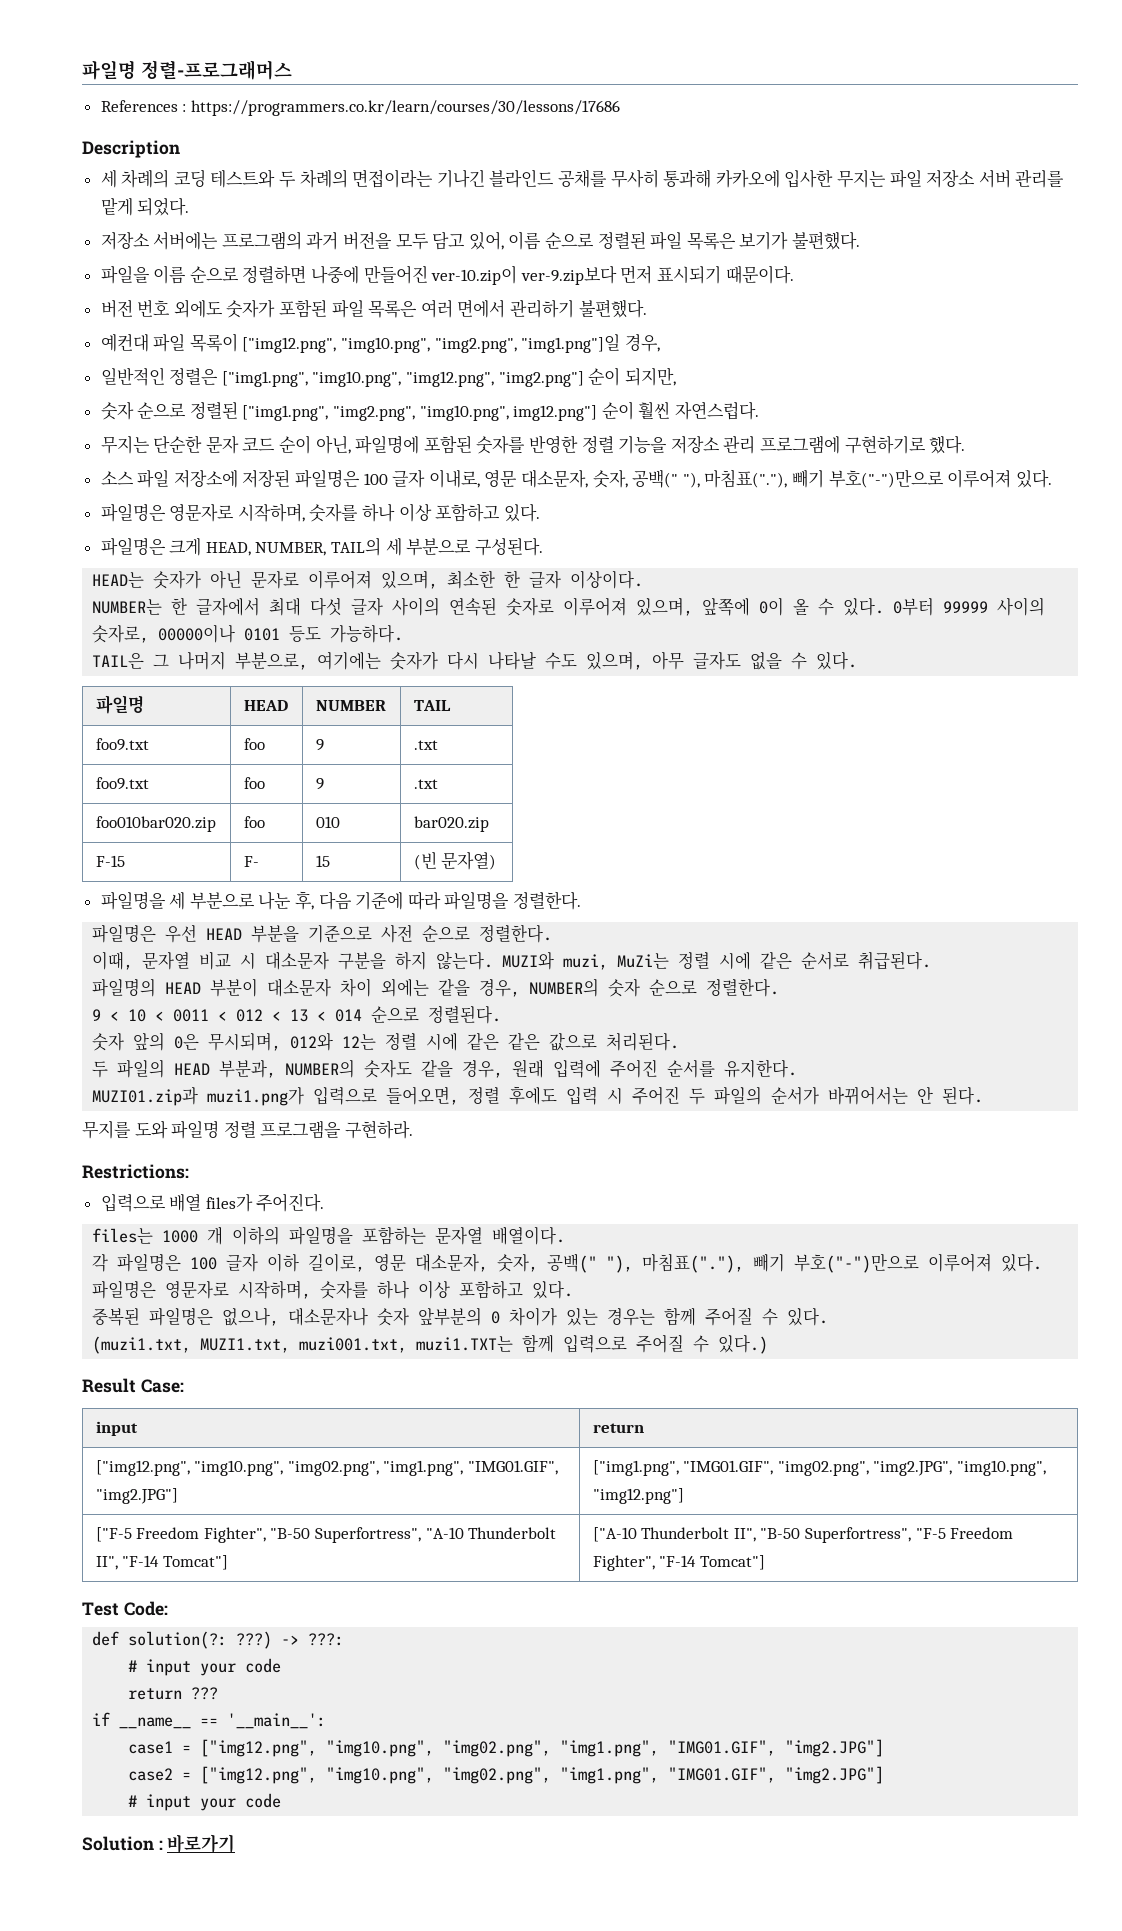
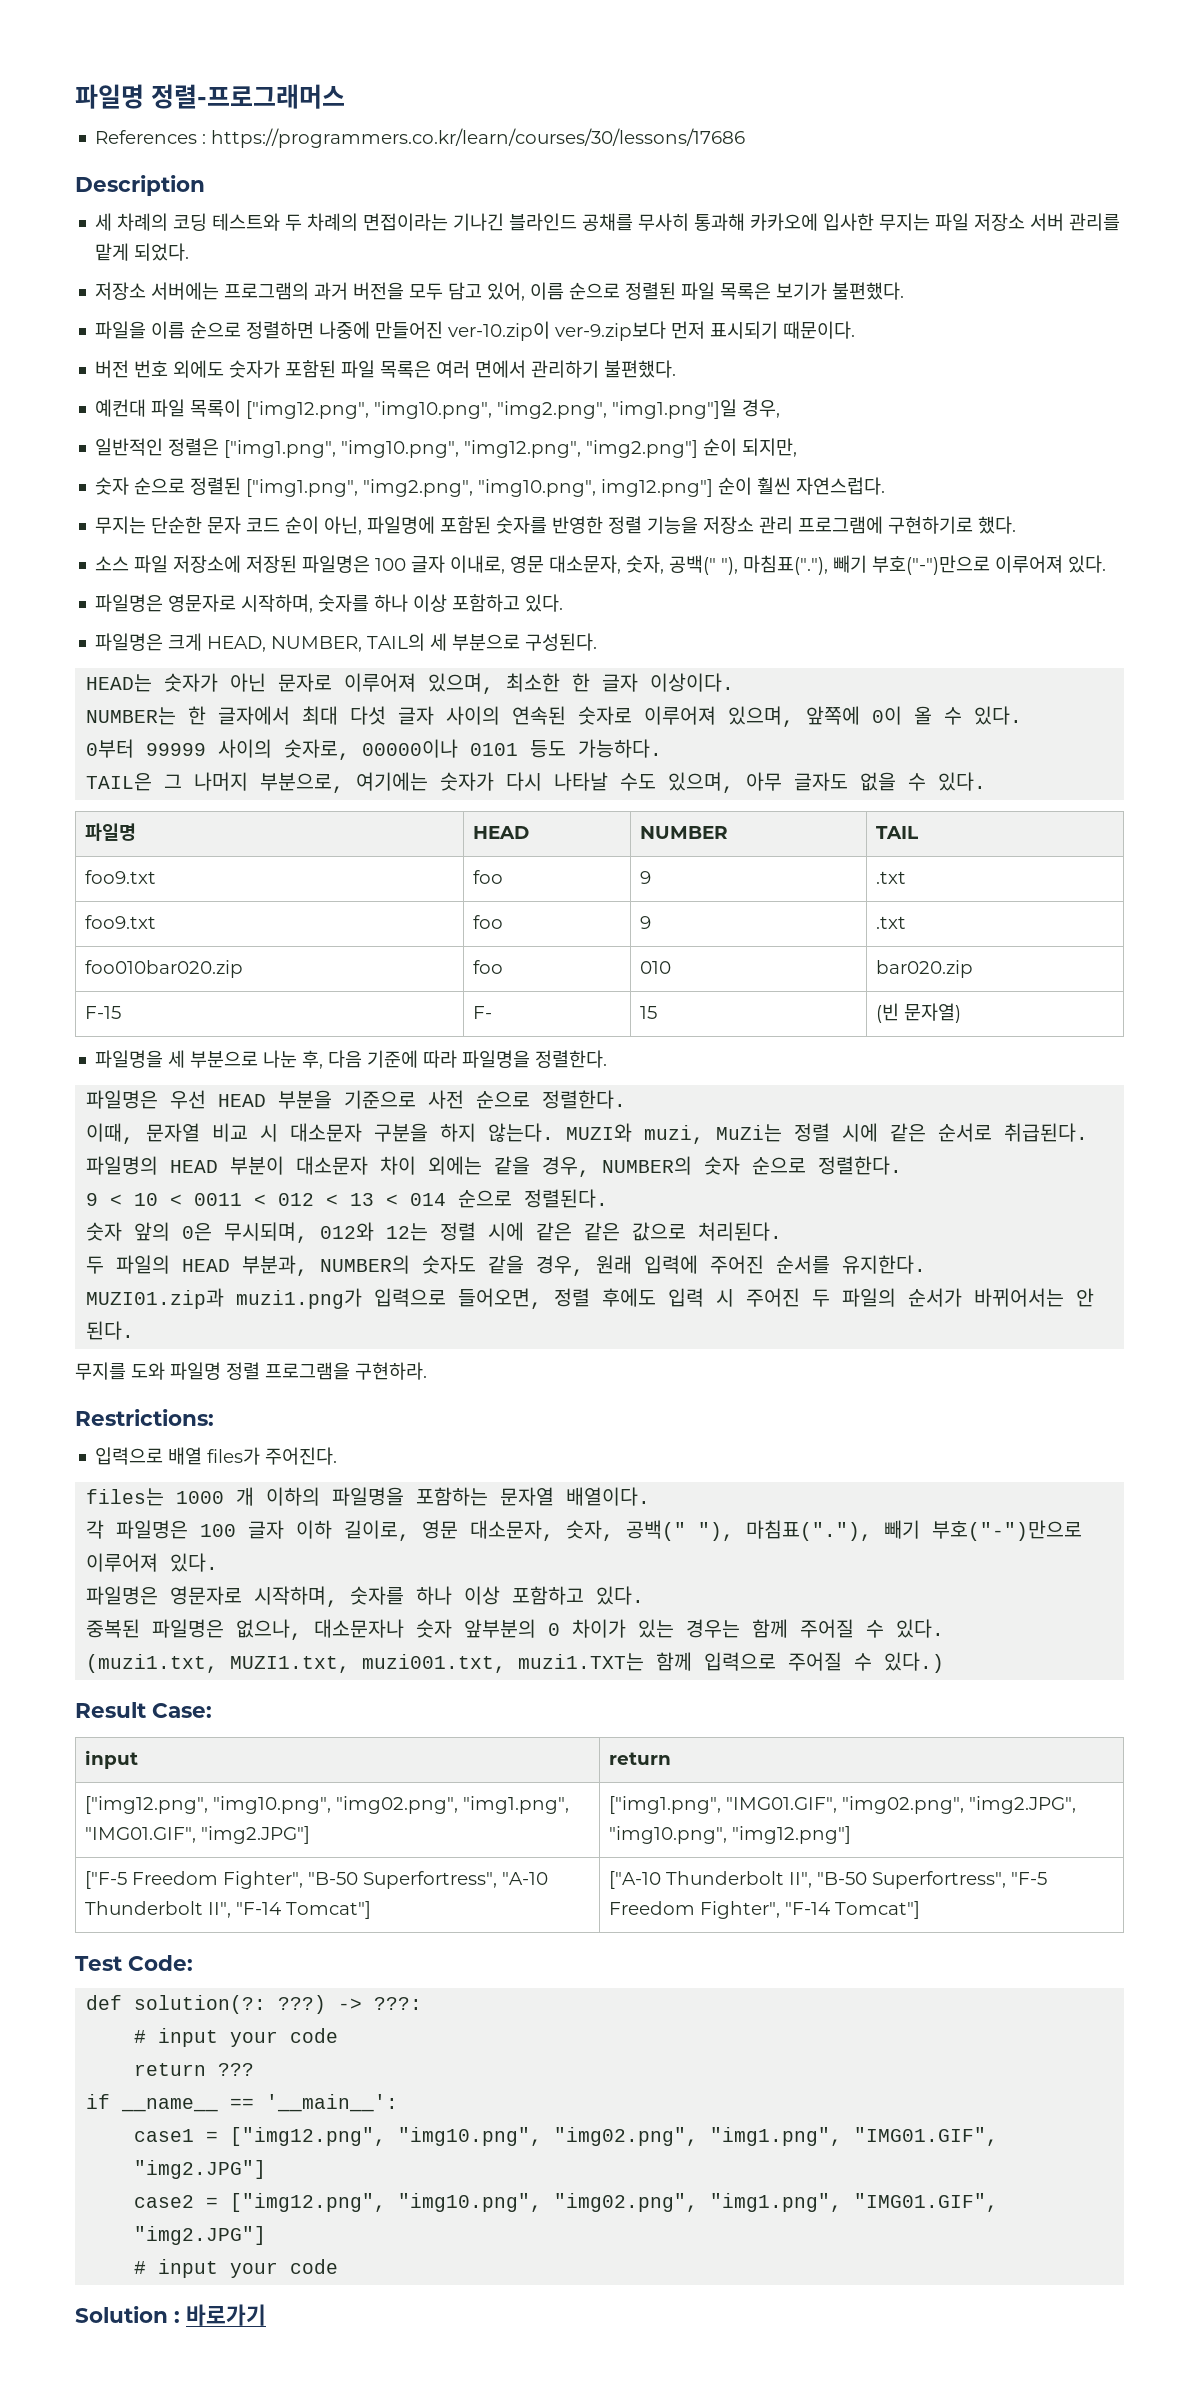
(885, 607) none -> (1023, 715) //

